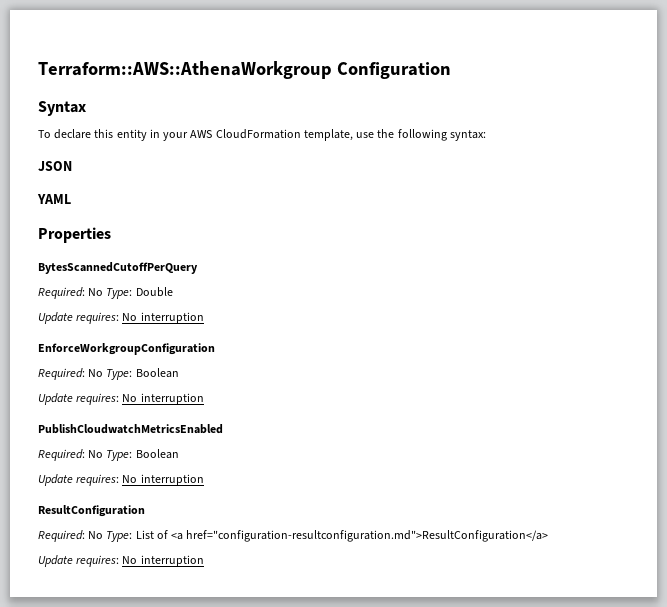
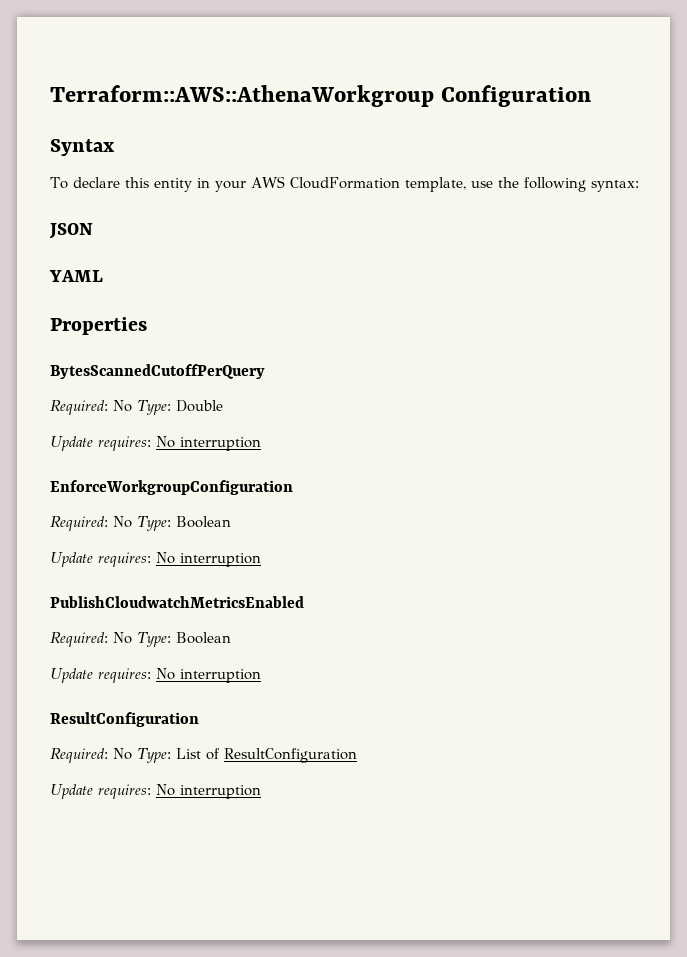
[171,530,549,542] <a href="configuration-resultconfiguration.md">ResultConfiguration</a> -> [223,748,357,763] ResultConfiguration

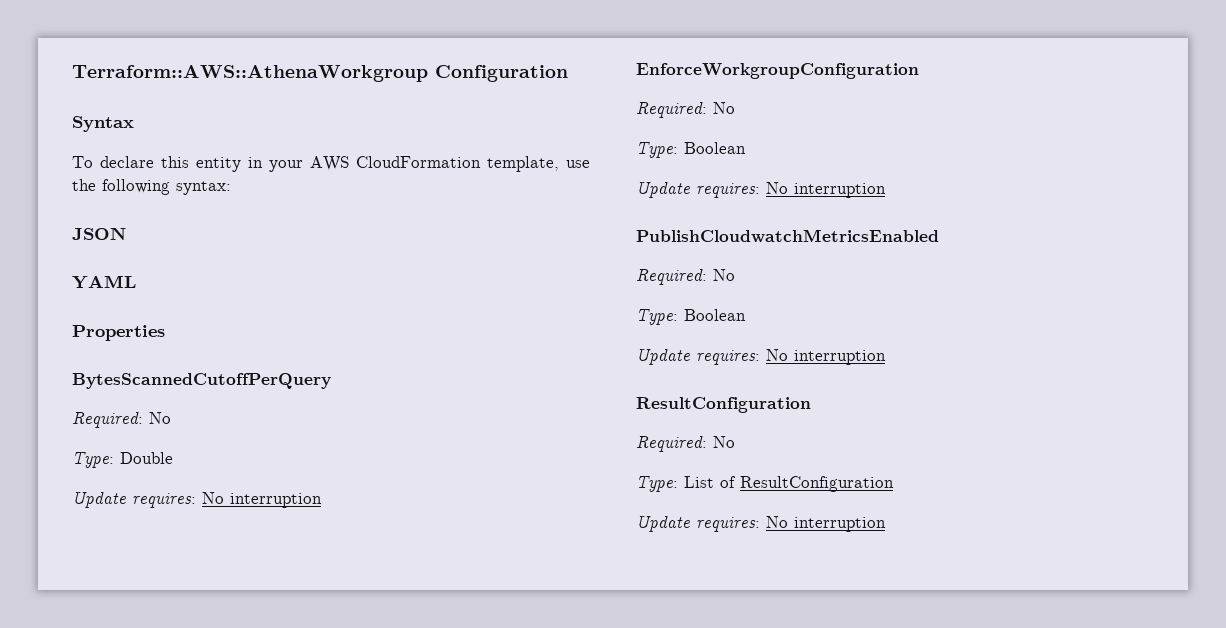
(132, 406) none -> (171, 418) //
(132, 522) none -> (735, 108) //
(132, 638) none -> (735, 275) //
(132, 754) none -> (735, 442) //

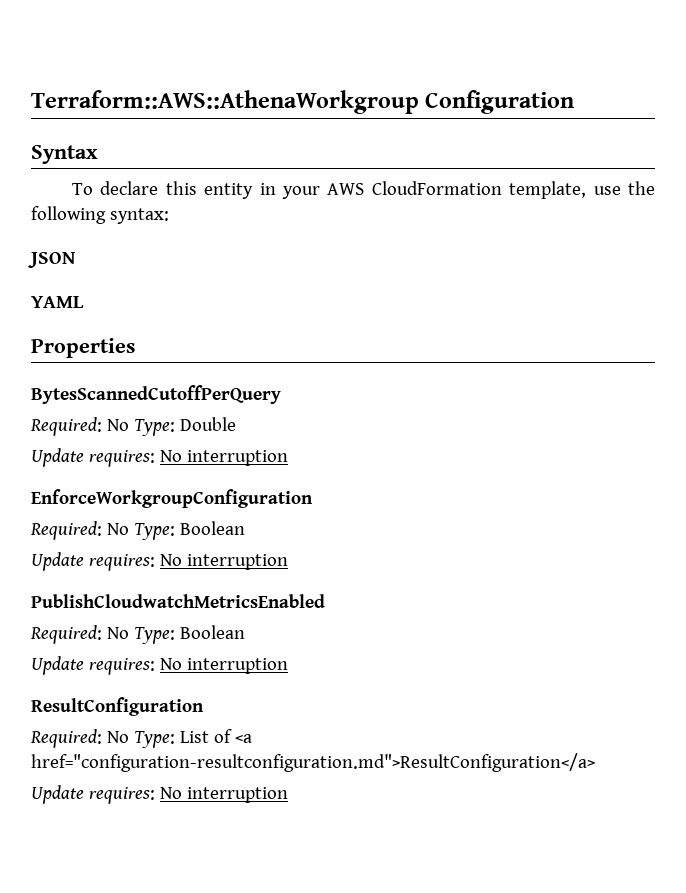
(171, 418) // -> (129, 425) none
(735, 108) // -> (129, 529) none
(735, 275) // -> (129, 633) none
(735, 442) // -> (129, 737) none
[740,476,894,492] ResultConfiguration -> [234,734,252,743] [31,753,595,772] <a href="configuration-resultconfiguration.md">ResultConfiguration</a>

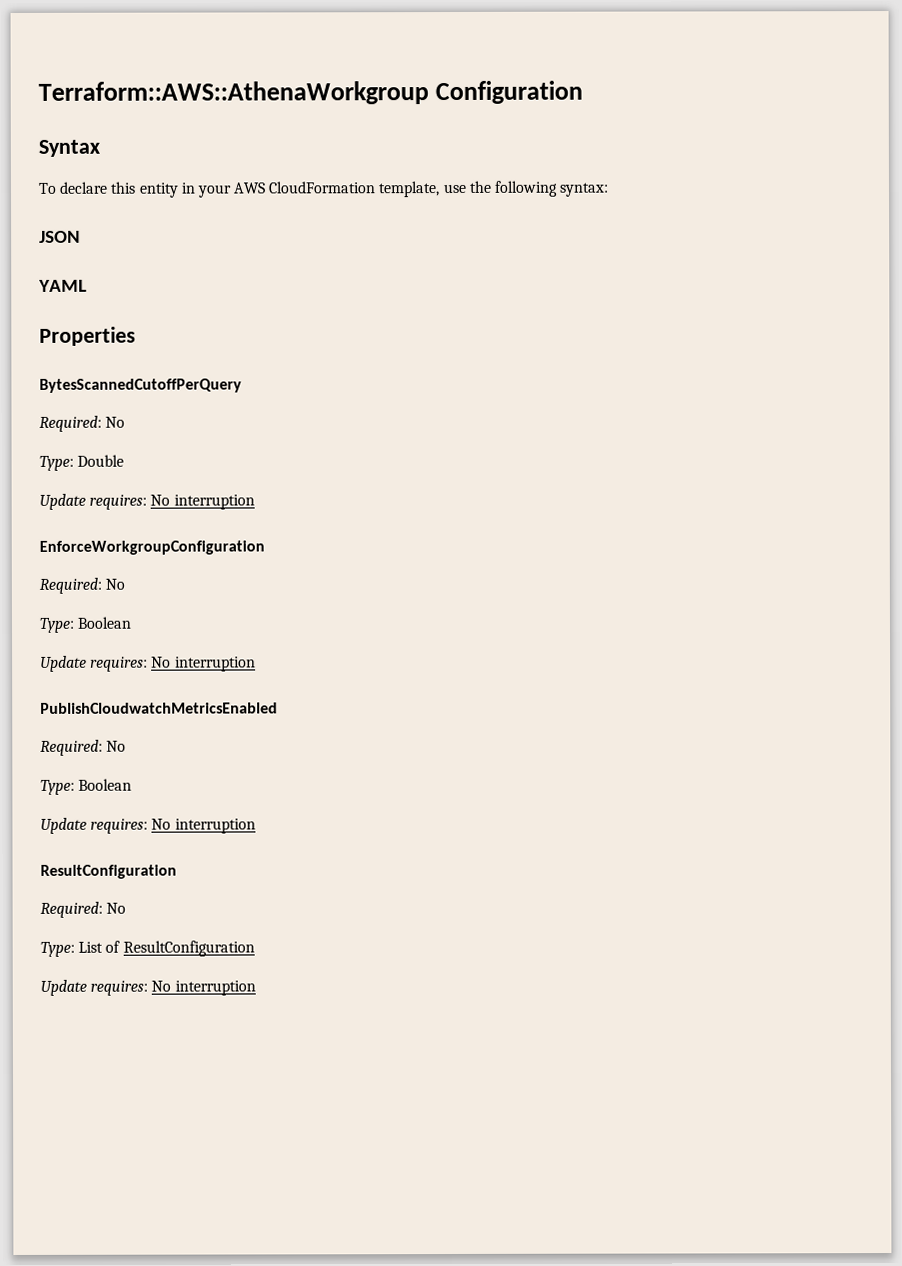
(129, 425) none -> (126, 422) //
(129, 529) none -> (126, 584) //
(129, 633) none -> (127, 746) //
(129, 737) none -> (127, 908) //
[234,734,252,743] [31,753,595,772] <a href="configuration-resultconfiguration.md">ResultConfiguration</a> -> [122,940,255,957] ResultConfiguration

